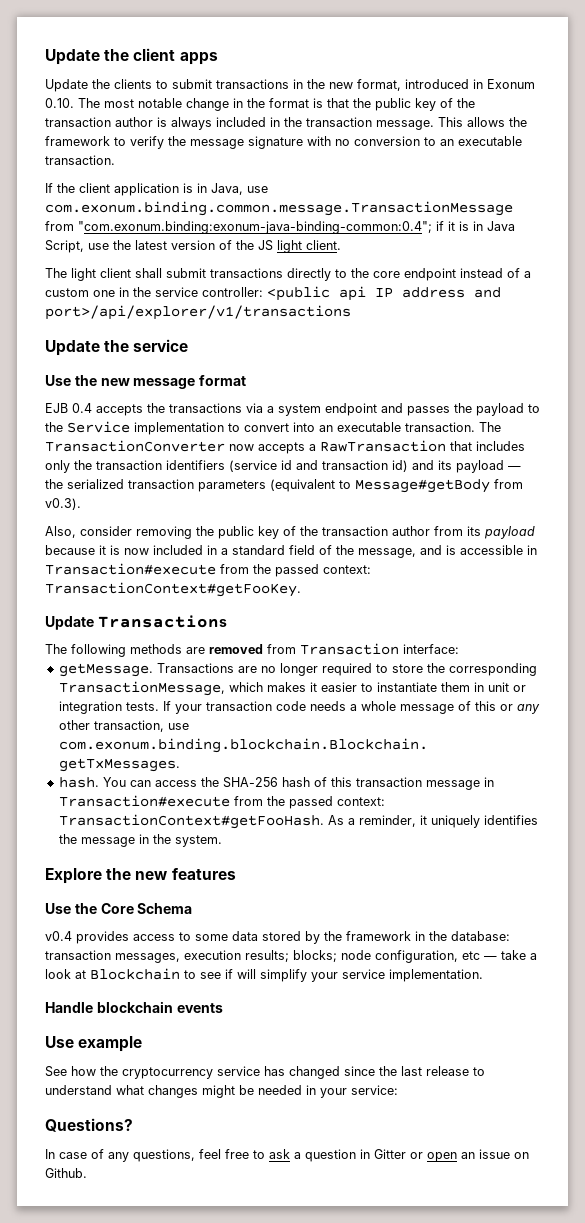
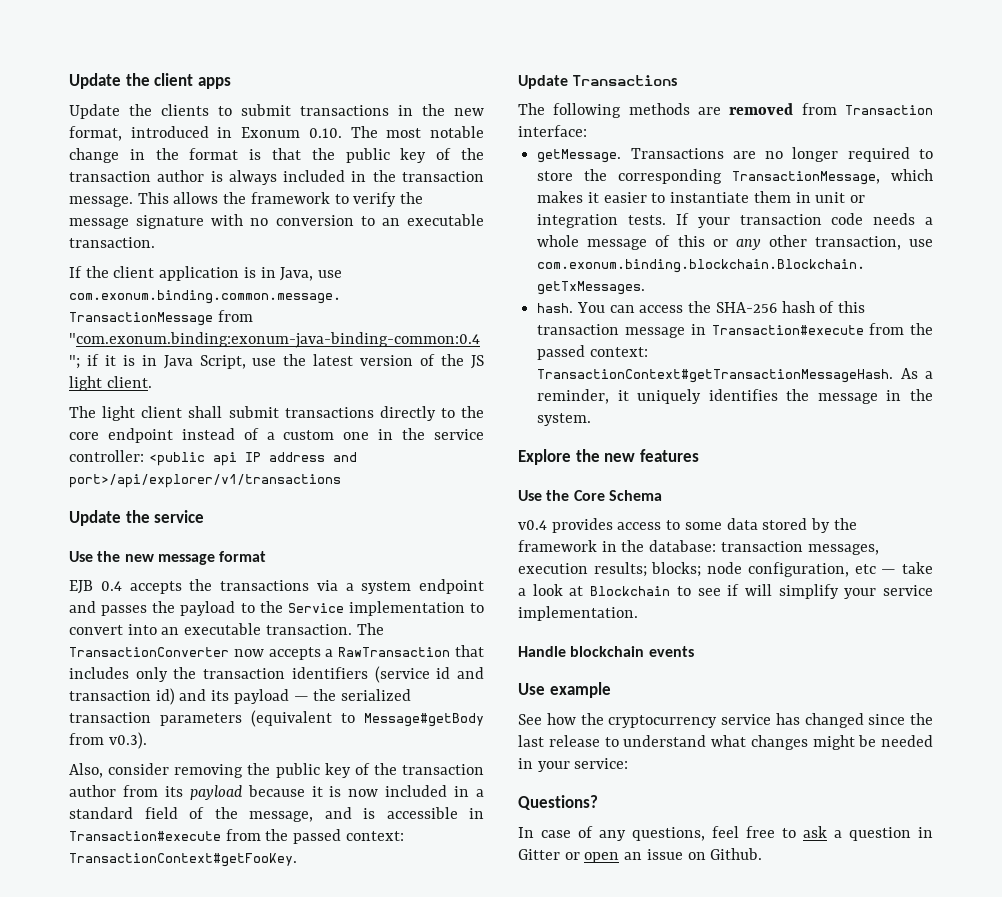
[58,814,324,829] TransactionContext#getFooHash. -> [537,369,894,383] TransactionContext#getTransactionMessageHash.

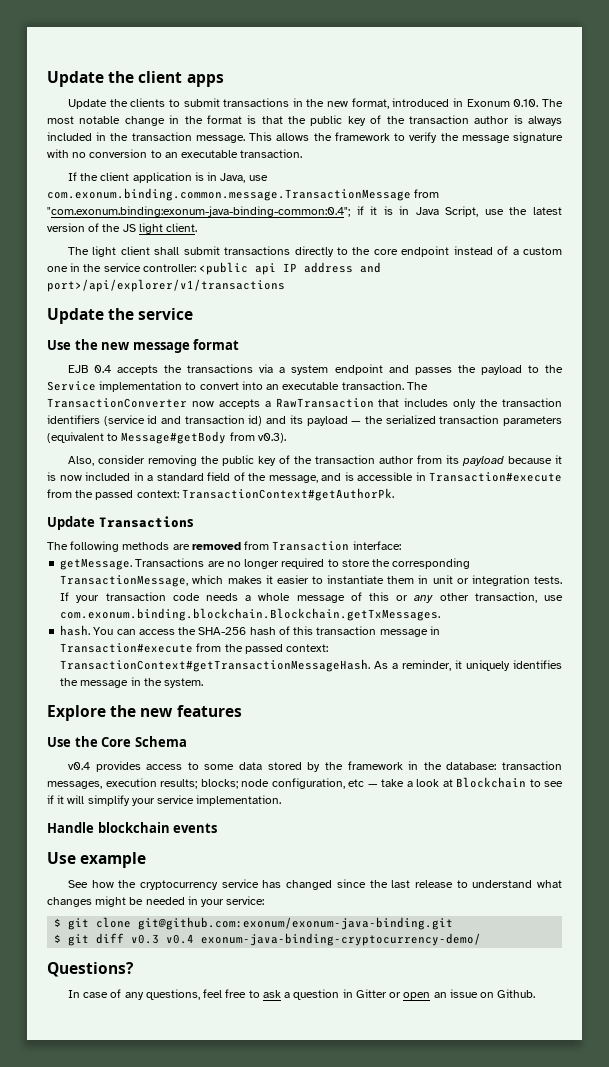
[69,853,297,867] TransactionContext#getFooKey. -> [181,488,394,501] TransactionContext#getAuthorPk.
(740, 590) none -> [57,795,65,804] it
(629, 763) none -> [54,917,454,930] [54,933,482,946] // $ git clone git@github.com:exonum/exonum-java-binding.git // $ git diff v0.3 v0.4 exonum-java-binding-cryptocurrency-demo/

